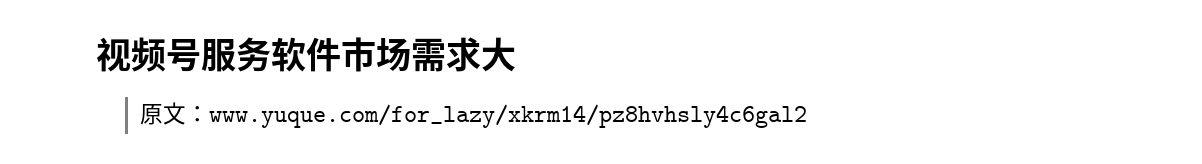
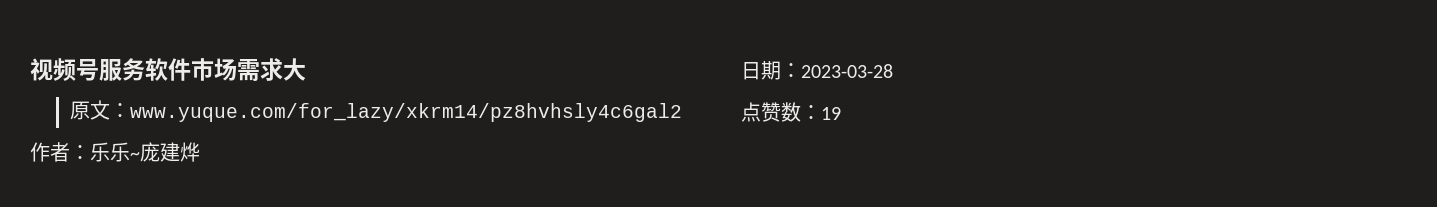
(808, 116) none -> [30,142,200,162] [741,61,893,80] [741,102,841,122] // 作者：乐乐~庞建烨 // 日期：2023-03-28 // 点赞数：19

